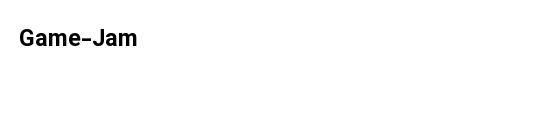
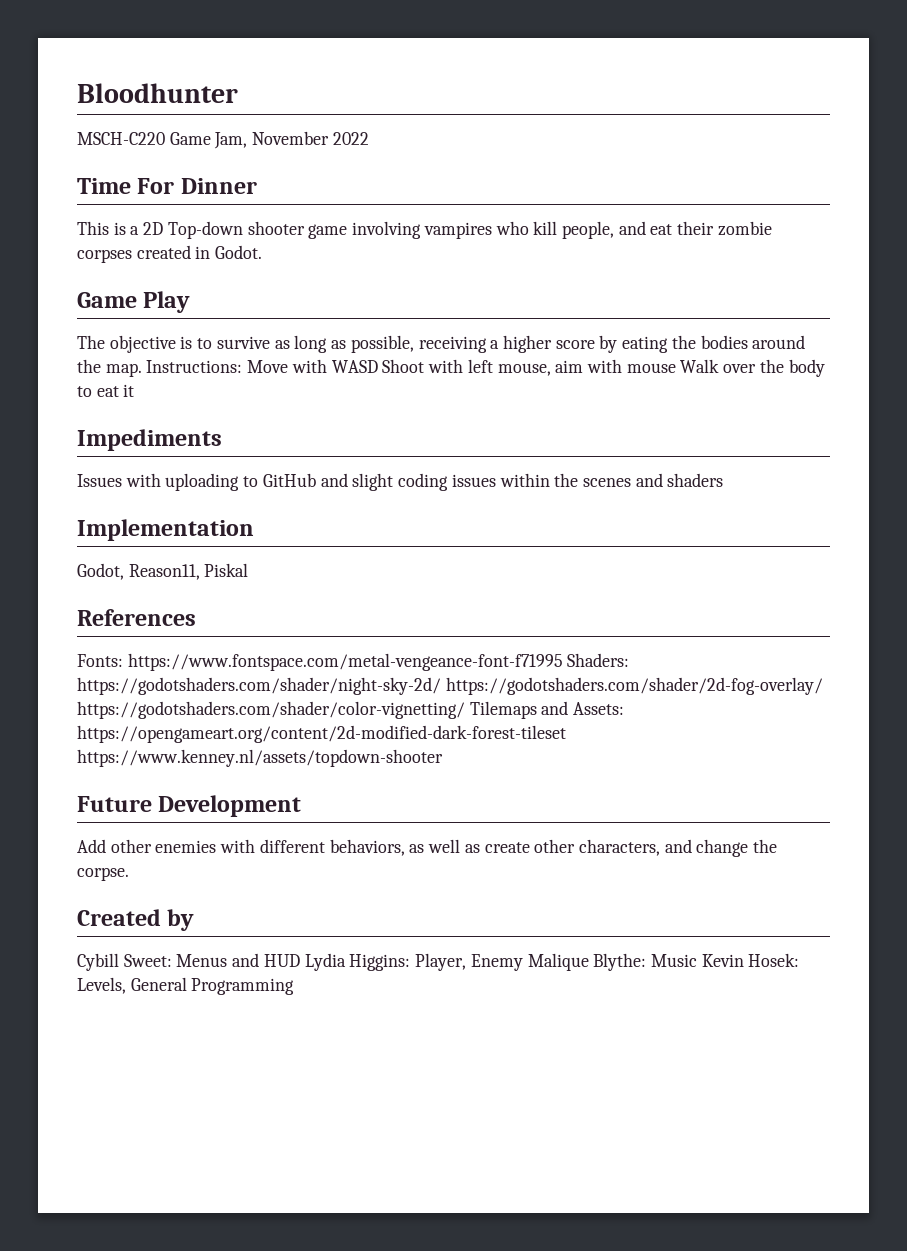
[19,29,138,46] Game-Jam -> [77,83,238,103] [77,131,369,149] [77,178,257,194] [77,221,772,239] [77,245,263,263] [77,291,191,313] [77,335,806,353] [77,359,825,377] [77,384,135,397] [77,429,222,451] [77,473,724,491] [77,519,254,541] [77,563,249,580] [77,609,196,626] [77,653,630,671] [77,677,823,695] [77,701,625,719] [77,725,566,743] [77,749,443,767] [77,795,302,817] [77,839,778,857] [77,867,129,881] [77,909,195,931] [77,953,800,971] [77,977,295,995] Bloodhunter // MSCH-C220 Game Jam, November 2022 // Time For Dinner // This is a 2D Top-down shooter game involving vampires who kill people, and eat their zombie corpses created in Godot. // Game Play // The objective is to survive as long as possible, receiving a higher score by eating the bodies around the map. Instructions: Move with WASD Shoot with left mouse, aim with mouse Walk over the body to eat it // Impediments // Issues with uploading to GitHub and slight coding issues within the scenes and shaders // Implementation // Godot, Reason11, Piskal // References // Fonts: https://www.fontspace.com/metal-vengeance-font-f71995 Shaders: https://godotshaders.com/shader/night-sky-2d/ https://godotshaders.com/shader/2d-fog-overlay/ https://godotshaders.com/shader/color-vignetting/ Tilemaps and Assets: https://opengameart.org/content/2d-modified-dark-forest-tileset https://www.kenney.nl/assets/topdown-shooter // Future Development // Add other enemies with different behaviors, as well as create other characters, and change the corpse. // Created by // Cybill Sweet: Menus and HUD Lydia Higgins: Player, Enemy Malique Blythe: Music Kevin Hosek: Levels, General Programming

